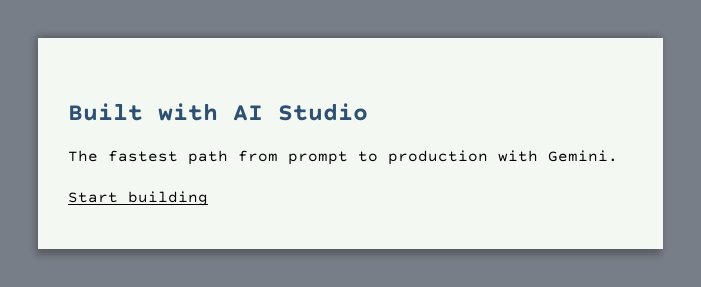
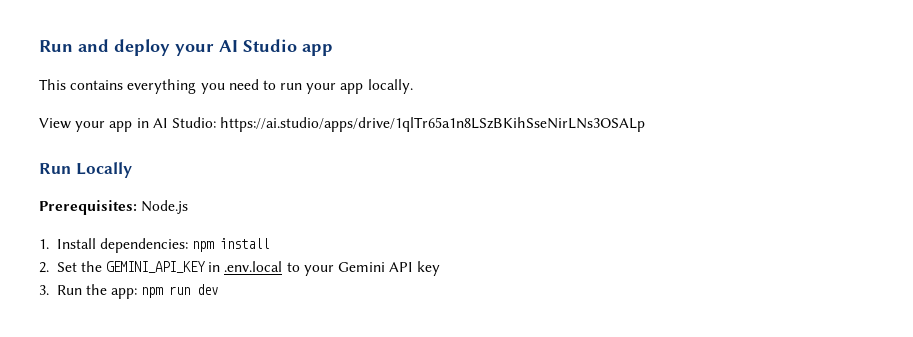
[68,103,368,121] [68,150,618,165] [68,191,208,206] Built with AI Studio // The fastest path from prompt to production with Gemini. // Start building -> [39,39,333,56] [39,79,413,94] [39,117,646,132] [39,162,132,178] [39,200,189,215] [39,238,270,253] [39,261,441,276] [39,284,219,299] Run and deploy your AI Studio app // This contains everything you need to run your app locally. // View your app in AI Studio: https://ai.studio/apps/drive/1qlTr65a1n8LSzBKihSseNirLNs3OSALp // Run Locally // Prerequisites: Node.js // 1. Install dependencies: npm install // 2. Set the GEMINI_API_KEY in .env.local to your Gemini API key // 3. Run the app: npm run dev

